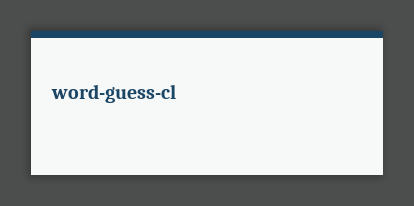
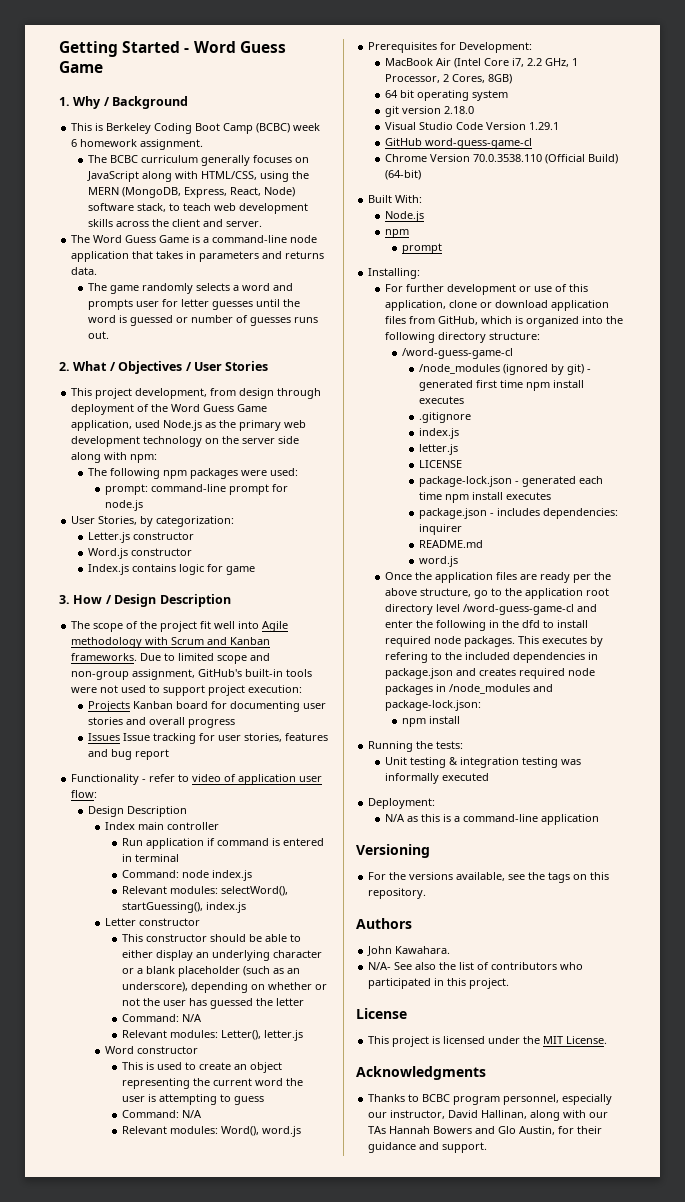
[51,84,176,103] word-guess-cl -> [59,41,286,57] [59,61,103,73] [59,96,189,109] [71,123,321,134] [71,139,204,150] [88,155,310,166] [87,171,310,182] [88,187,296,198] [88,203,309,214] [88,219,263,227] [71,235,318,243] [71,251,325,262] [71,267,98,275] [88,283,294,294] [88,299,301,310] [88,315,319,326] [88,331,110,339] [59,361,269,374] [71,388,322,399] [71,404,268,415] [71,420,307,431] [71,436,300,447] [71,452,158,463] [88,468,299,479] [105,484,289,495] [105,500,144,511] [71,516,235,527] [88,532,195,543] [88,548,193,559] [88,564,256,575] [59,594,231,607] [71,621,289,632] [71,637,271,648] [71,653,271,664] [71,669,313,680] [71,685,303,696] [88,701,327,712] [88,717,236,728] [88,733,329,744] [88,749,170,760] [71,774,323,785] [71,790,98,798] [88,806,188,817] [105,822,220,830] [122,838,325,849] [122,854,180,862] [122,870,253,881] [122,886,289,896] [122,902,247,913] [105,918,201,926] [122,934,302,942] [122,950,323,961] [122,966,301,977] [122,982,328,993] [122,998,305,1009] [122,1014,203,1022] [122,1030,304,1041] [105,1046,199,1054] [122,1062,283,1073] [122,1078,304,1089] [122,1094,265,1105] [122,1110,203,1118] [122,1126,302,1137] [368,42,533,53] [385,58,579,68] [385,74,513,84] [385,90,509,101] [385,106,475,117] [385,122,560,130] [385,138,533,149] [385,154,619,164] [385,170,422,180] [368,195,423,203] [385,211,425,222] [385,229,410,238] [402,243,443,254] [368,268,421,279] [385,284,589,295] [385,300,610,311] [385,316,624,327] [385,332,541,343] [402,348,514,359] [419,364,592,375] [419,380,585,391] [419,396,465,404] [419,412,472,423] [419,428,460,439] [419,444,459,455] [419,460,463,468] [419,476,604,487] [419,492,552,503] [419,508,619,519] [419,524,463,535] [419,540,484,548] [419,556,459,567] [385,572,612,583] [385,588,610,599] [385,604,598,615] [385,620,589,631] [385,636,604,647] [385,652,599,663] [385,668,596,679] [385,684,554,695] [385,700,482,711] [402,716,461,727] [368,741,464,752] [385,757,582,768] [385,773,490,784] [368,798,436,809] [385,814,600,825] [356,844,430,858] [368,872,610,883] [368,888,427,899] [356,918,412,929] [367,946,451,956] [368,962,584,970] [368,978,510,989] [356,1008,407,1019] [368,1036,608,1047] [356,1066,486,1080] [368,1094,613,1105] [368,1110,609,1121] [368,1126,603,1135] [368,1142,488,1153] Getting Started - Word Guess Game // 1. Why / Background // This is Berkeley Coding Boot Camp (BCBC) week 6 homework assignment. // The BCBC curriculum generally focuses on JavaScript along with HTML/CSS, using the MERN (MongoDB, Express, React, Node) software stack, to teach web development skills across the client and server. // The Word Guess Game is a command-line node application that takes in parameters and returns data. // The game randomly selects a word and prompts user for letter guesses until the word is guessed or number of guesses runs out. // 2. What / Objectives / User Stories // This project development, from design through deployment of the Word Guess Game application, used Node.js as the primary web development technology on the server side along with npm: // The following npm packages were used: // prompt: command-line prompt for node.js // User Stories, by categorization: // Letter.js constructor // Word.js constructor // Index.js contains logic for game // 3. How / Design Description // The scope of the project fit well into Agile methodology with Scrum and Kanban frameworks. Due to limited scope and non-group assignment, GitHub's built-in tools were not used to support project execution: // Projects Kanban board for documenting user stories and overall progress // Issues Issue tracking for user stories, features and bug report // Functionality - refer to video of application user flow: // Design Description // Index main controller // Run application if command is entered in terminal // Command: node index.js // Relevant modules: selectWord(), startGuessing(), index.js // Letter constructor // This constructor should be able to either display an underlying character or a blank placeholder (such as an underscore), depending on whether or not the user has guessed the letter // Command: N/A // Relevant modules: Letter(), letter.js // Word constructor // This is used to create an object representing the current word the user is attempting to guess // Command: N/A // Relevant modules: Word(), word.js // Prerequisites for Development: // MacBook Air (Intel Core i7, 2.2 GHz, 1 Processor, 2 Cores, 8GB) // 64 bit operating system // git version 2.18.0 // Visual Studio Code Version 1.29.1 // GitHub word-guess-game-cl // Chrome Version 70.0.3538.110 (Official Build) (64-bit) // Built With: // Node.js // npm // prompt // Installing: // For further development or use of this application, clone or download application files from GitHub, which is organized into the following directory structure: // /word-guess-game-cl // /node_modules (ignored by git) - generated first time npm install executes // .gitignore // index.js // letter.js // LICENSE // package-lock.json - generated each time npm install executes // package.json - includes dependencies: inquirer // README.md // word.js // Once the application files are ready per the above structure, go to the application root directory level /word-guess-game-cl and enter the following in the dfd to install required node packages. This executes by refering to the included dependencies in package.json and creates required node packages in /node_modules and package-lock.json: // npm install // Running the tests: // Unit testing & integration testing was informally executed // Deployment: // N/A as this is a command-line application // Versioning // For the versions available, see the tags on this repository. // Authors // John Kawahara. // N/A- See also the list of contributors who participated in this project. // License // This project is licensed under the MIT License. // Acknowledgments // Thanks to BCBC program personnel, especially our instructor, David Hallinan, along with our TAs Hannah Bowers and Glo Austin, for their guidance and support.

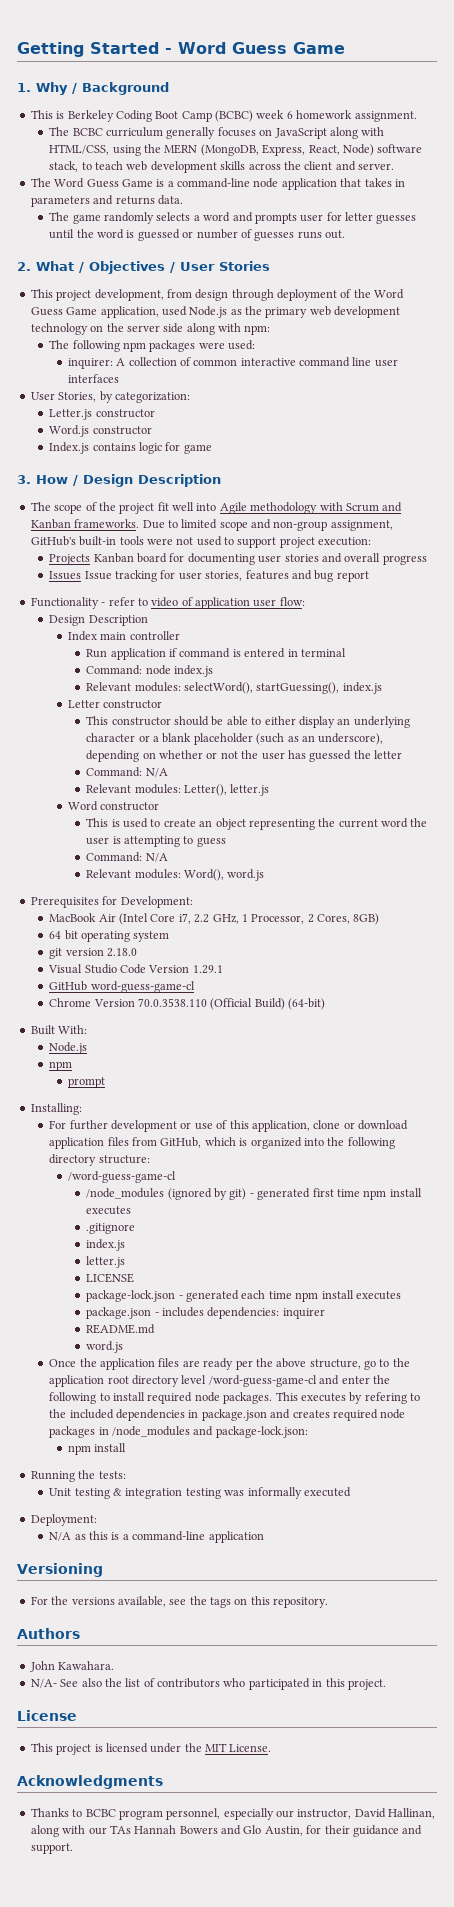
[105,484,289,495] [105,500,144,511] prompt: command-line prompt for node.js -> [67,357,398,369] [67,374,119,383] inquirer: A collection of common interactive command line user interfaces
[489,620,541,628] in the dfd -> (97, 1398) none

